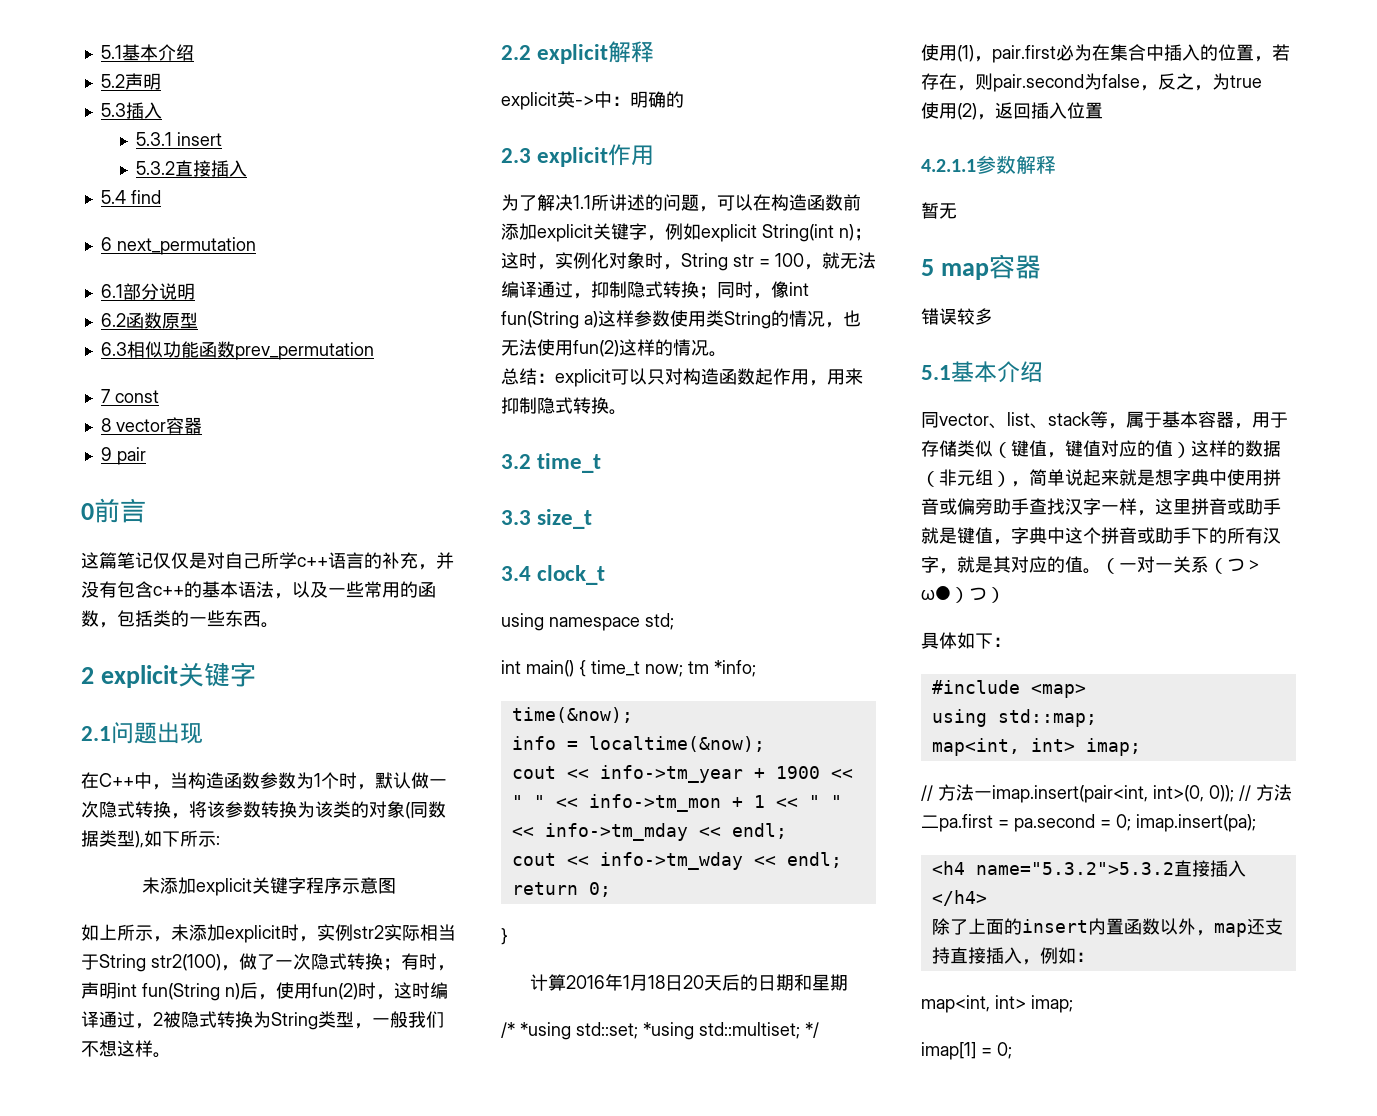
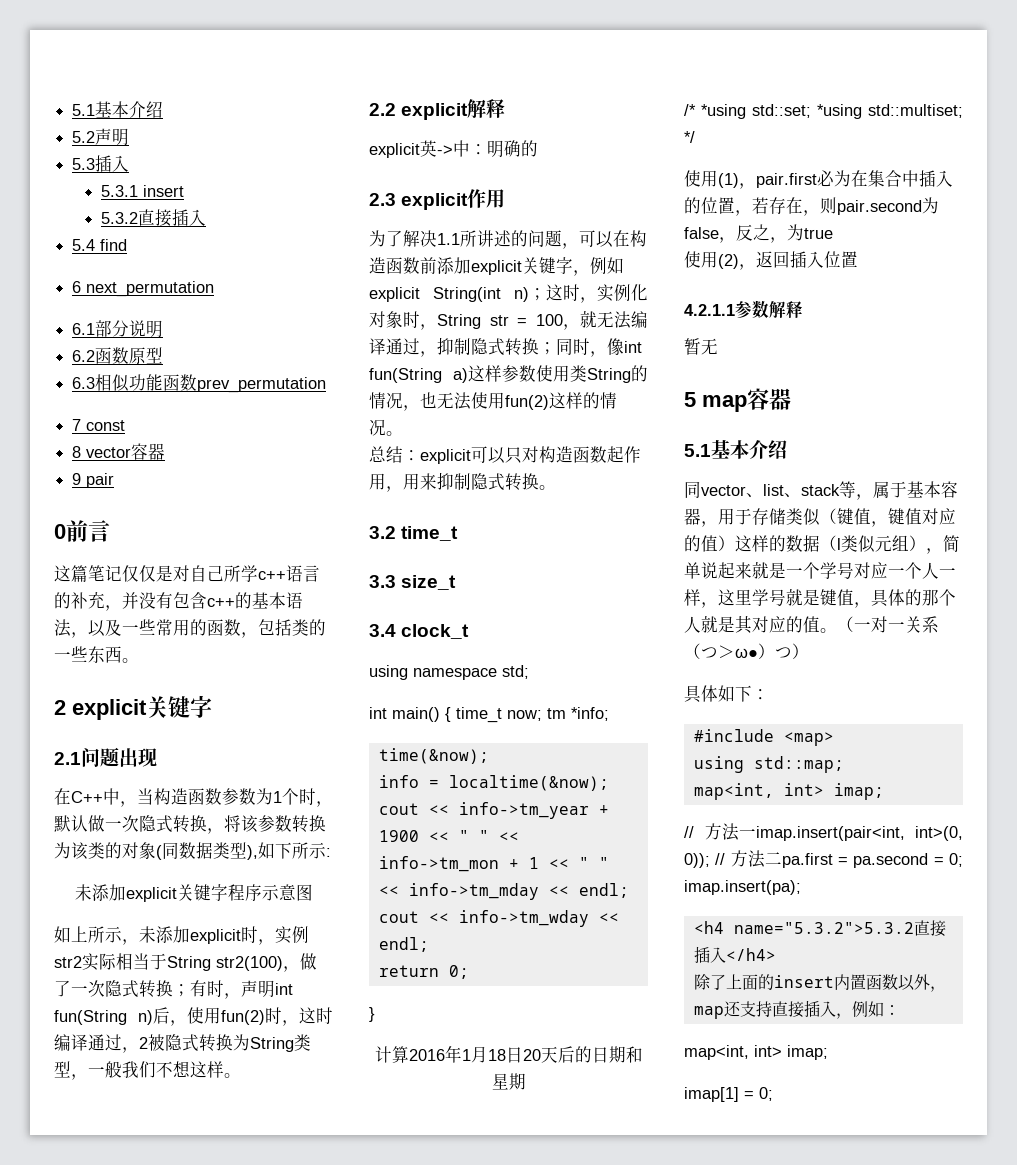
[921,308,993,325] // 错误较多 -> (791, 399) none
[939,469,957,486] 非 -> [837,535,875,553] l类似
[1155,469,1281,486] [921,498,1281,516] [921,527,1281,545] [921,556,957,574] 想字典中使用拼音或偏旁助手查找汉字一样，这里拼音或助手就是键值，字典中这个拼音或助手下的所有汉字， -> [786,562,956,579] [684,589,956,608] [684,616,701,633] 一个学号对应一个人一样，这里学号就是键值，具体的那个人

